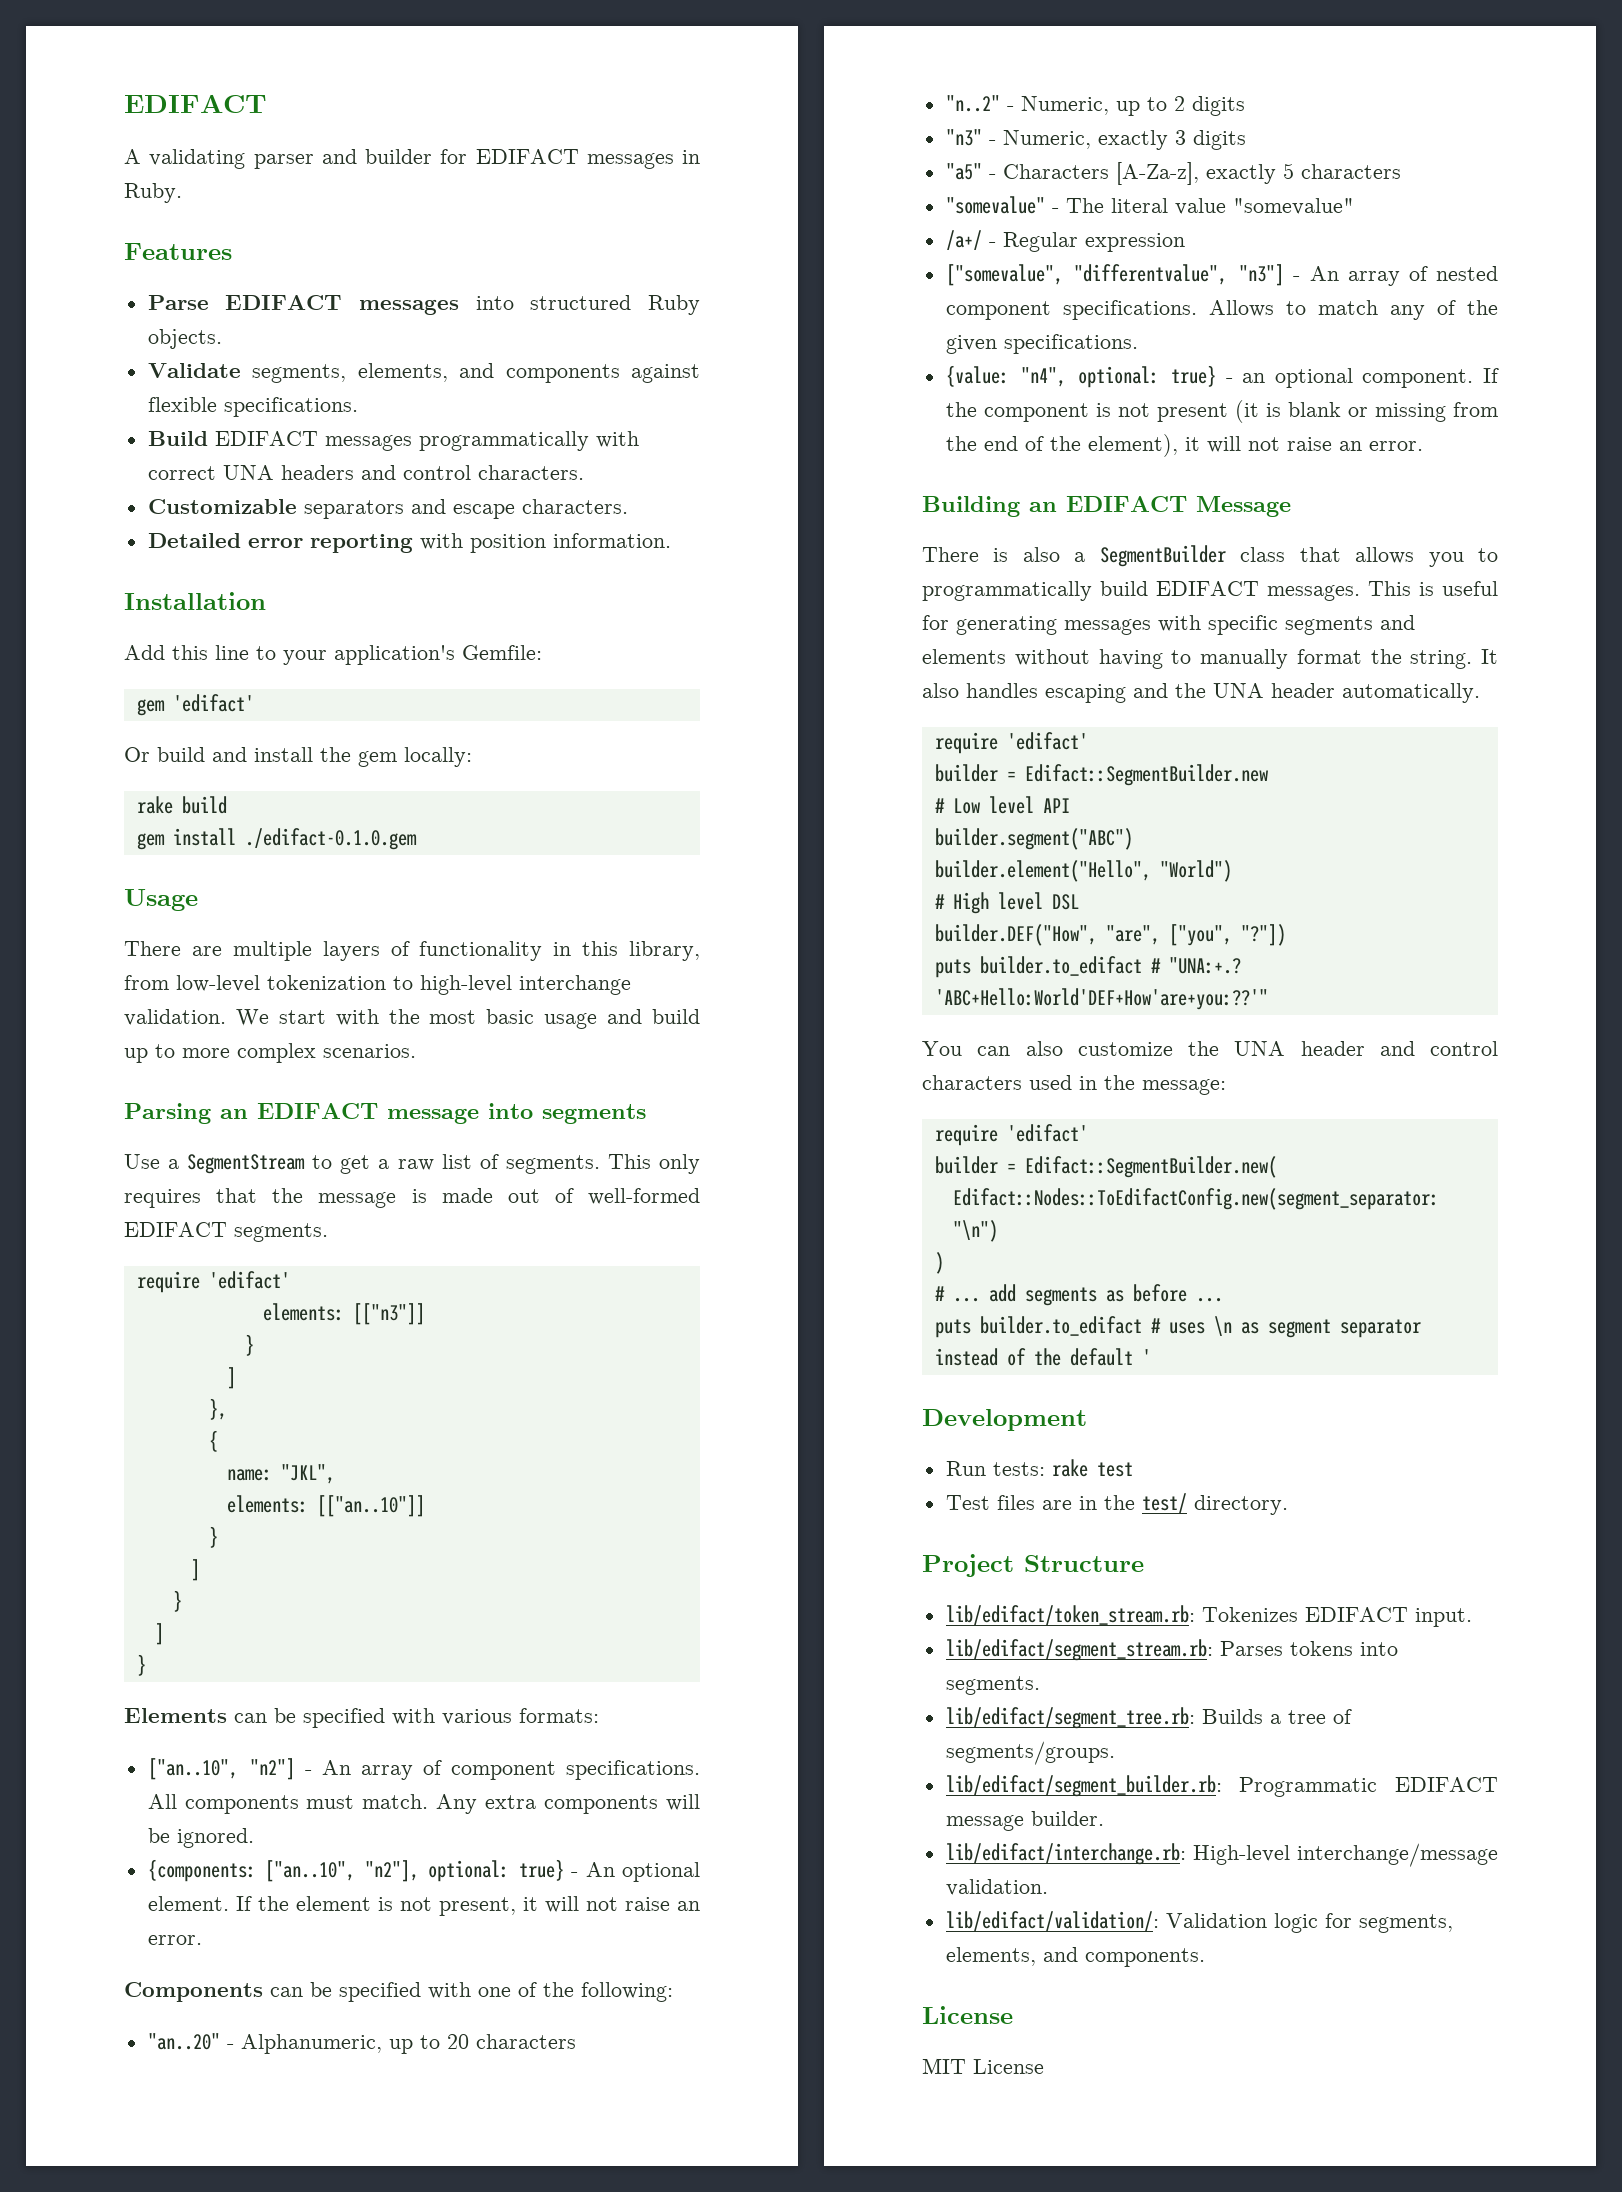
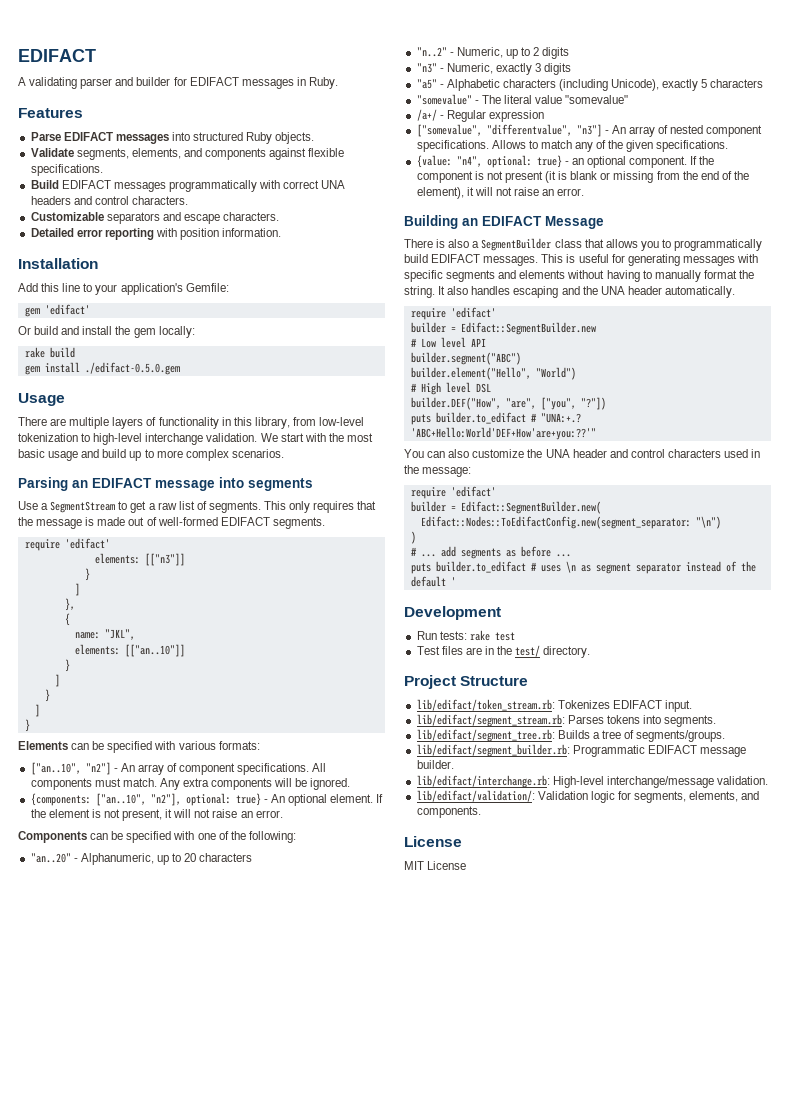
[244,828,417,850] ./edifact-0.1.0.gem -> [84,362,180,375] ./edifact-0.5.0.gem
[1002,162,1199,185] Characters [A-Za-z], -> [446,79,660,91] Alphabetic characters (including Unicode),

